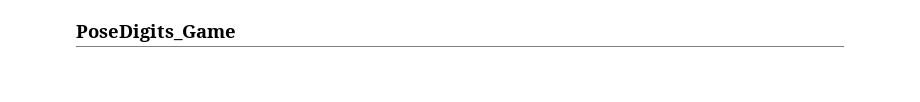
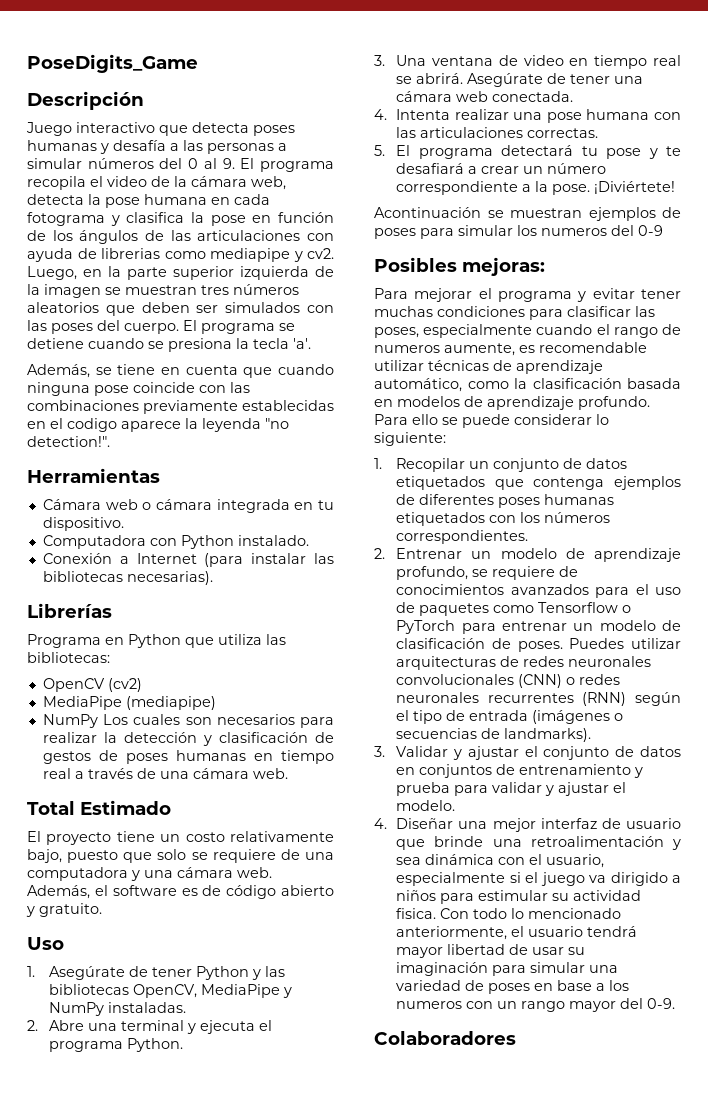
(236, 33) none -> [27,91,144,110] [26,122,295,136] [27,140,287,154] [27,158,335,172] [27,176,286,190] [27,194,270,208] [27,212,334,226] [27,230,334,244] [27,248,334,262] [27,266,334,280] [27,284,299,298] [27,302,335,316] [27,320,295,334] [27,338,311,352] [27,364,334,378] [27,382,250,396] [27,400,334,414] [27,418,289,432] [27,436,110,447] [27,468,160,483] [42,499,334,513] [42,517,124,531] [42,535,309,549] [42,553,334,567] [42,571,213,585] [27,603,112,618] [27,634,286,648] [27,652,110,663] [42,678,142,692] [42,696,216,710] [42,714,334,728] [42,732,334,746] [42,750,334,764] [42,768,288,779] [27,800,171,815] [27,831,334,845] [27,849,334,863] [27,867,272,881] [27,885,334,899] [26,903,102,917] [27,937,64,950] [27,966,286,980] [49,984,293,998] [49,1002,187,1016] [27,1020,273,1034] [49,1038,184,1052] [374,55,681,69] [396,73,644,87] [396,91,574,102] [374,109,681,123] [396,127,599,138] [374,145,681,159] [396,163,607,174] [396,181,676,195] [374,207,681,221] [374,225,663,239] [374,257,545,276] [374,288,681,302] [374,306,655,320] [374,324,681,338] [374,342,647,356] [374,360,603,374] [374,378,681,392] [374,396,650,410] [374,414,609,428] [374,432,446,446] [374,458,628,472] [396,476,681,490] [396,494,615,508] [396,512,611,526] [396,530,529,544] [374,548,681,562] [396,566,579,580] [396,584,681,598] [396,602,632,616] [396,620,681,634] [396,638,681,652] [396,656,652,670] [396,674,621,688] [396,692,681,706] [396,710,624,724] [396,728,592,742] [374,746,681,760] [396,764,644,778] [396,782,627,796] [396,800,456,811] [374,818,681,832] [396,836,681,850] [396,854,605,868] [396,872,681,886] [396,890,642,904] [396,908,622,919] [396,926,638,940] [396,944,586,958] [396,962,619,976] [396,980,630,994] [396,998,676,1012] [374,1031,516,1045] // Descripción // Juego interactivo que detecta poses humanas y desafía a las personas a simular números del 0 al 9. El programa recopila el video de la cámara web, detecta la pose humana en cada fotograma y clasifica la pose en función de los ángulos de las articulaciones con ayuda de librerias como mediapipe y cv2. Luego, en la parte superior izquierda de la imagen se muestran tres números aleatorios que deben ser simulados con las poses del cuerpo. El programa se detiene cuando se presiona la tecla 'a'. // Además, se tiene en cuenta que cuando ninguna pose coincide con las combinaciones previamente establecidas en el codigo aparece la leyenda "no detection!". // Herramientas // Cámara web o cámara integrada en tu dispositivo. // Computadora con Python instalado. // Conexión a Internet (para instalar las bibliotecas necesarias). // Librerías // Programa en Python que utiliza las bibliotecas: // OpenCV (cv2) // MediaPipe (mediapipe) // NumPy Los cuales son necesarios para realizar la detección y clasificación de gestos de poses humanas en tiempo real a través de una cámara web. // Total Estimado // El proyecto tiene un costo relativamente bajo, puesto que solo se requiere de una computadora y una cámara web. Además, el software es de código abierto y gratuito. // Uso // 1. Asegúrate de tener Python y las bibliotecas OpenCV, MediaPipe y NumPy instaladas. // 2. Abre una terminal y ejecuta el programa Python. // 3. Una ventana de video en tiempo real se abrirá. Asegúrate de tener una cámara web conectada. // 4. Intenta realizar una pose humana con las articulaciones correctas. // 5. El programa detectará tu pose y te desafiará a crear un número correspondiente a la pose. ¡Diviértete! // Acontinuación se muestran ejemplos de poses para simular los numeros del 0-9 // Posibles mejoras: // Para mejorar el programa y evitar tener muchas condiciones para clasificar las poses, especialmente cuando el rango de numeros aumente, es recomendable utilizar técnicas de aprendizaje automático, como la clasificación basada en modelos de aprendizaje profundo. Para ello se puede considerar lo siguiente: // 1. Recopilar un conjunto de datos etiquetados que contenga ejemplos de diferentes poses humanas etiquetados con los números correspondientes. // 2. Entrenar un modelo de aprendizaje profundo, se requiere de conocimientos avanzados para el uso de paquetes como Tensorflow o PyTorch para entrenar un modelo de clasificación de poses. Puedes utilizar arquitecturas de redes neuronales convolucionales (CNN) o redes neuronales recurrentes (RNN) según el tipo de entrada (imágenes o secuencias de landmarks). // 3. Validar y ajustar el conjunto de datos en conjuntos de entrenamiento y prueba para validar y ajustar el modelo. // 4. Diseñar una mejor interfaz de usuario que brinde una retroalimentación y sea dinámica con el usuario, especialmente si el juego va dirigido a niños para estimular su actividad fisica. Con todo lo mencionado anteriormente, el usuario tendrá mayor libertad de usar su imaginación para simular una variedad de poses en base a los numeros con un rango mayor del 0-9. // Colaboradores

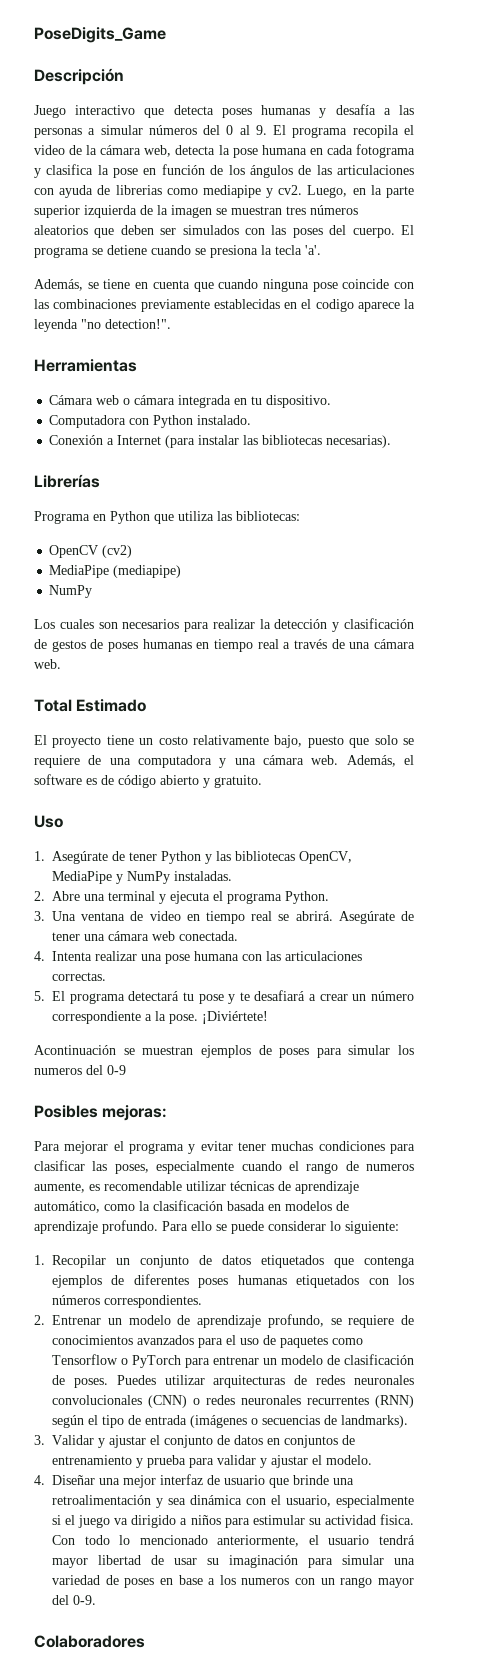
(98, 721) none -> (93, 591) //

